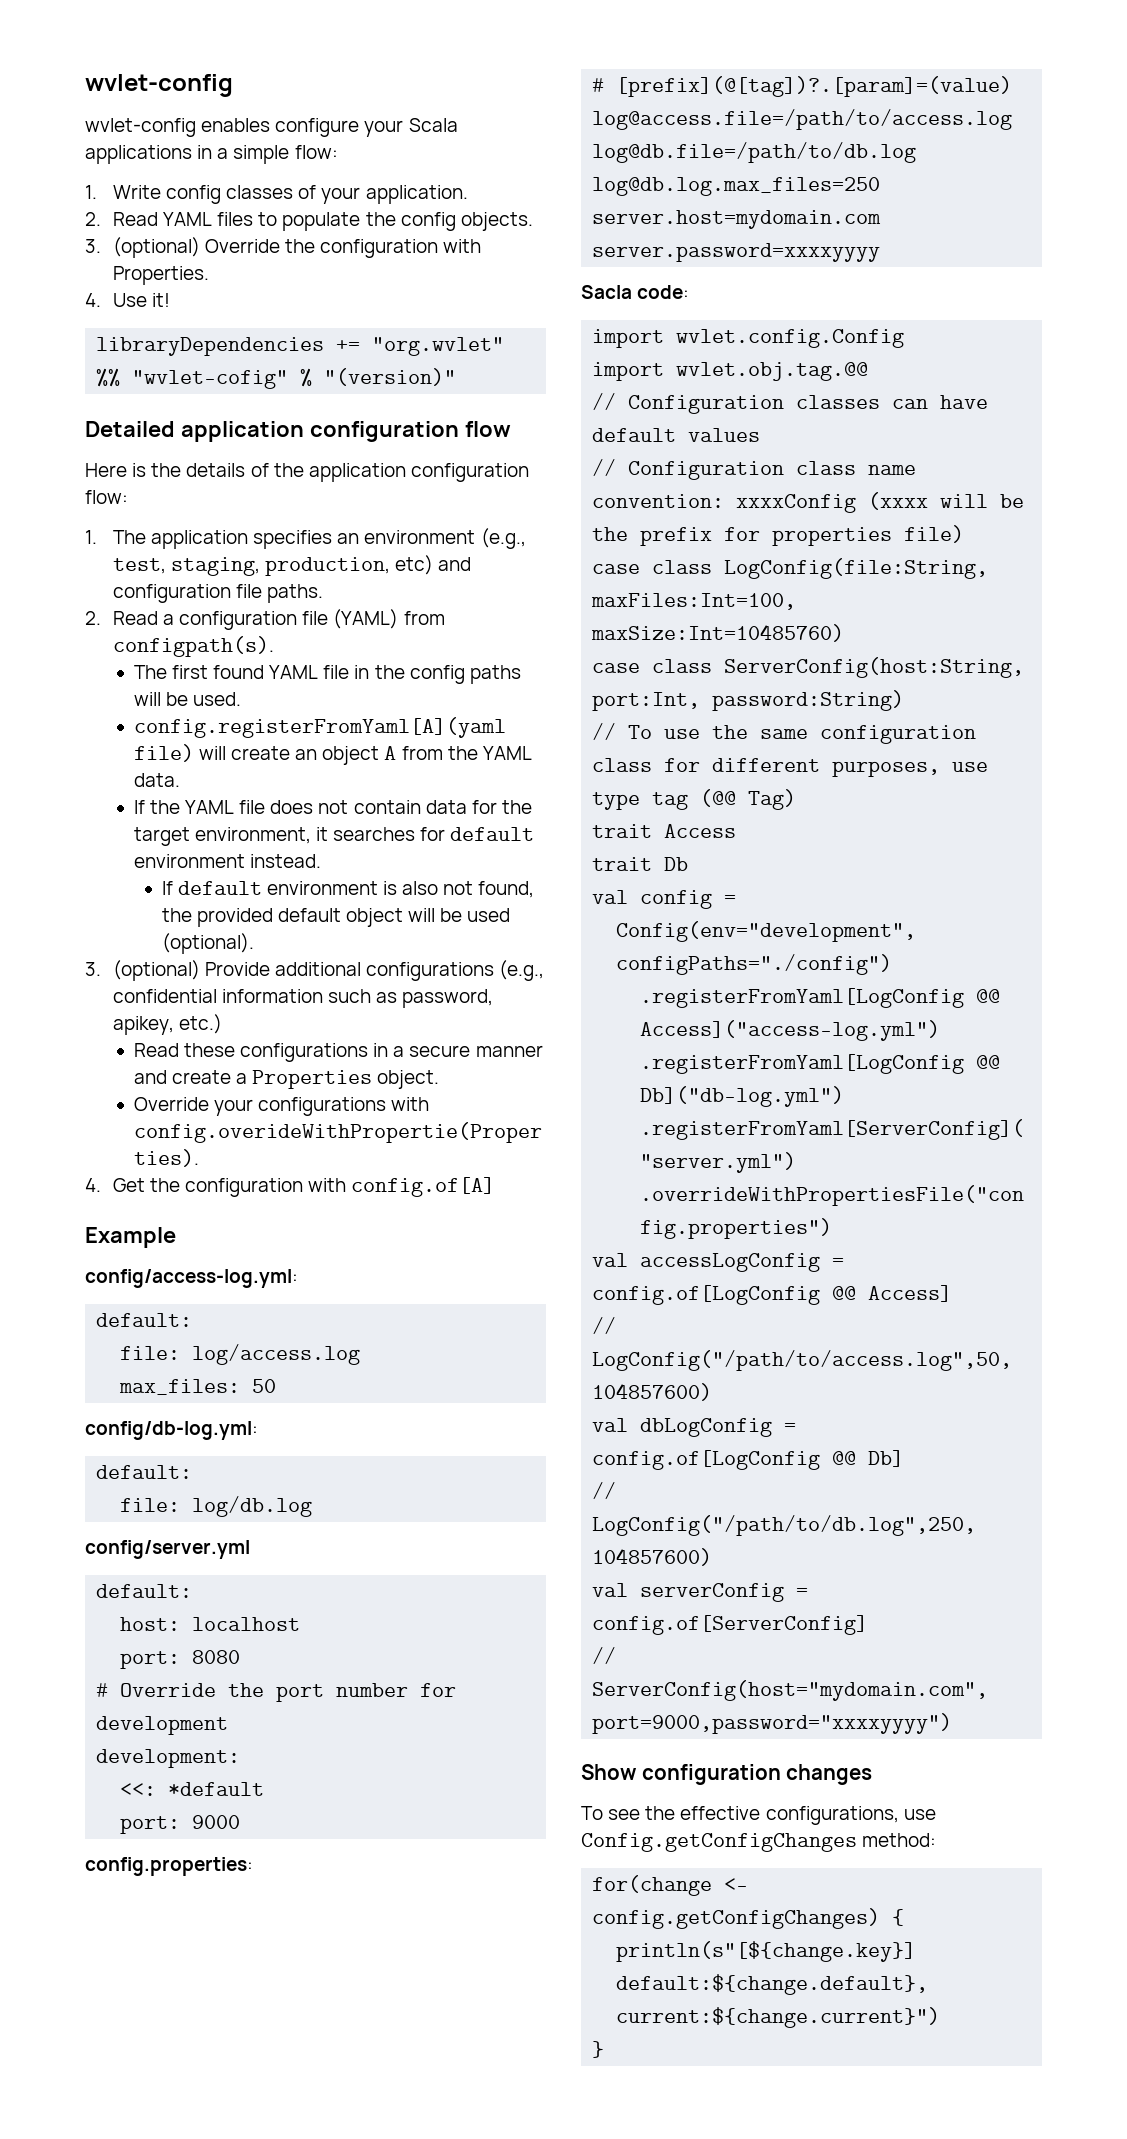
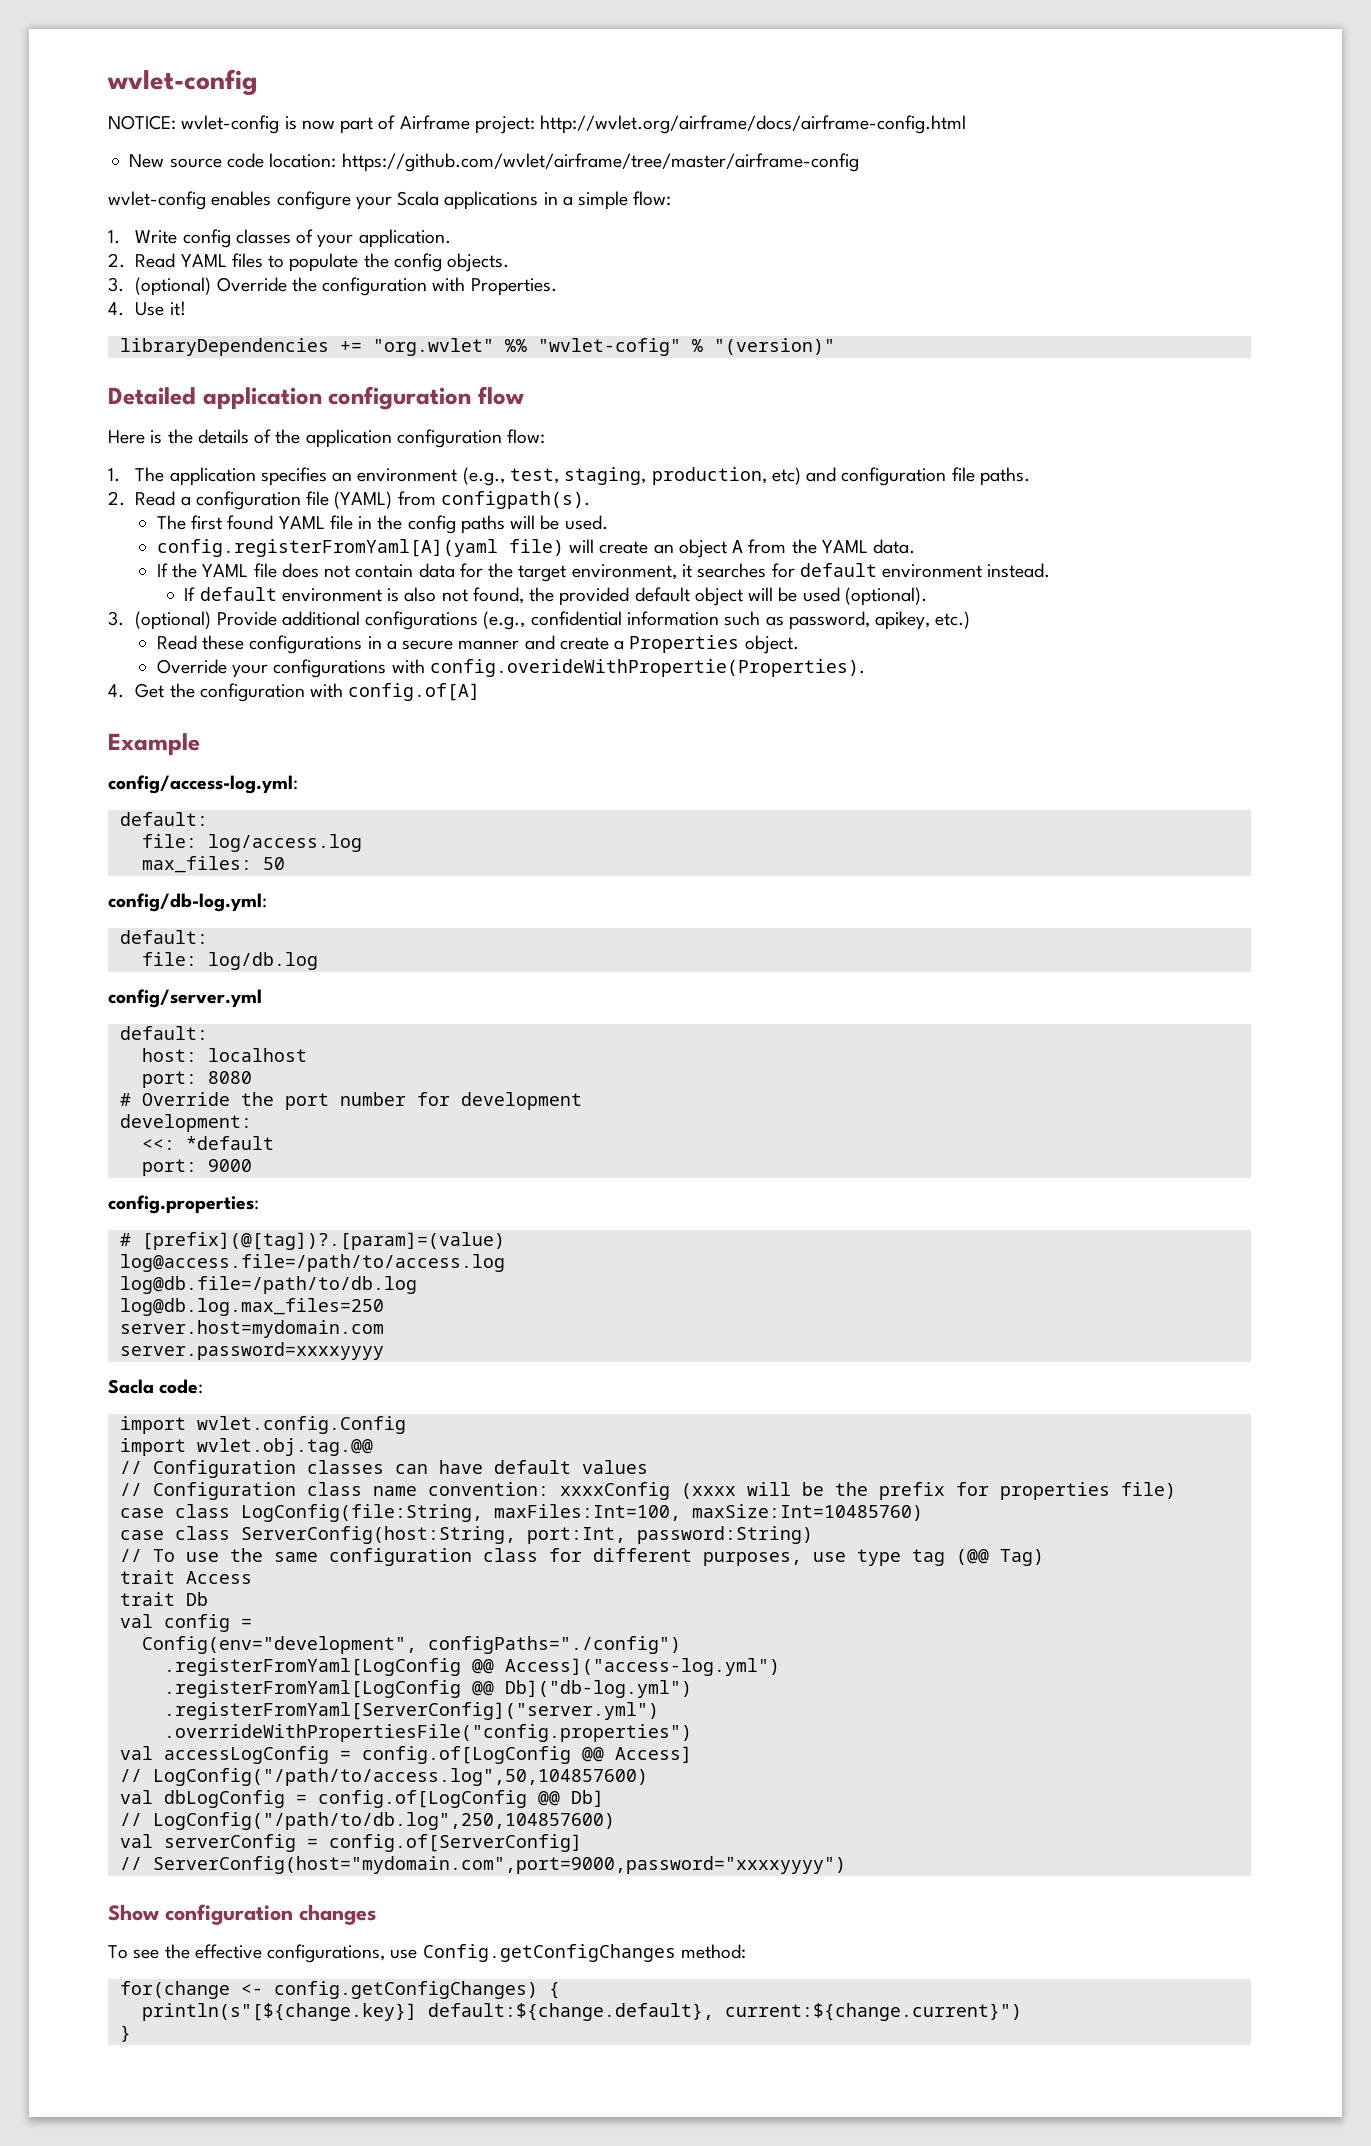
[85,74,233,97] wvlet-config -> [107,69,258,96] [108,115,967,134] [129,153,859,172] wvlet-config // NOTICE: wvlet-config is now part of Airframe project: http://wvlet.org/airframe/docs/airframe-config.html // New source code location: https://github.com/wvlet/airframe/tree/master/airframe-config

